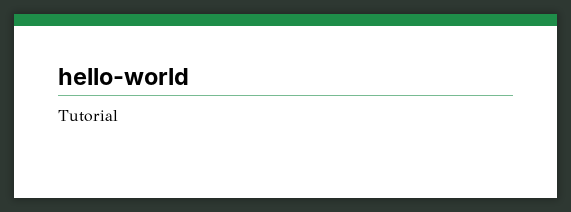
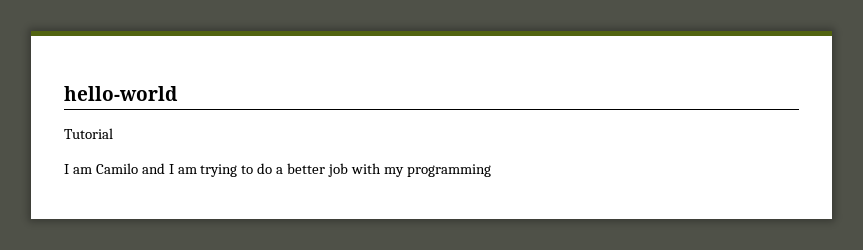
(118, 116) none -> [64,163,491,177] // I am Camilo and I am trying to do a better job with my programming

